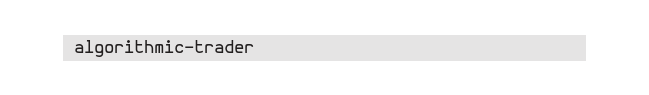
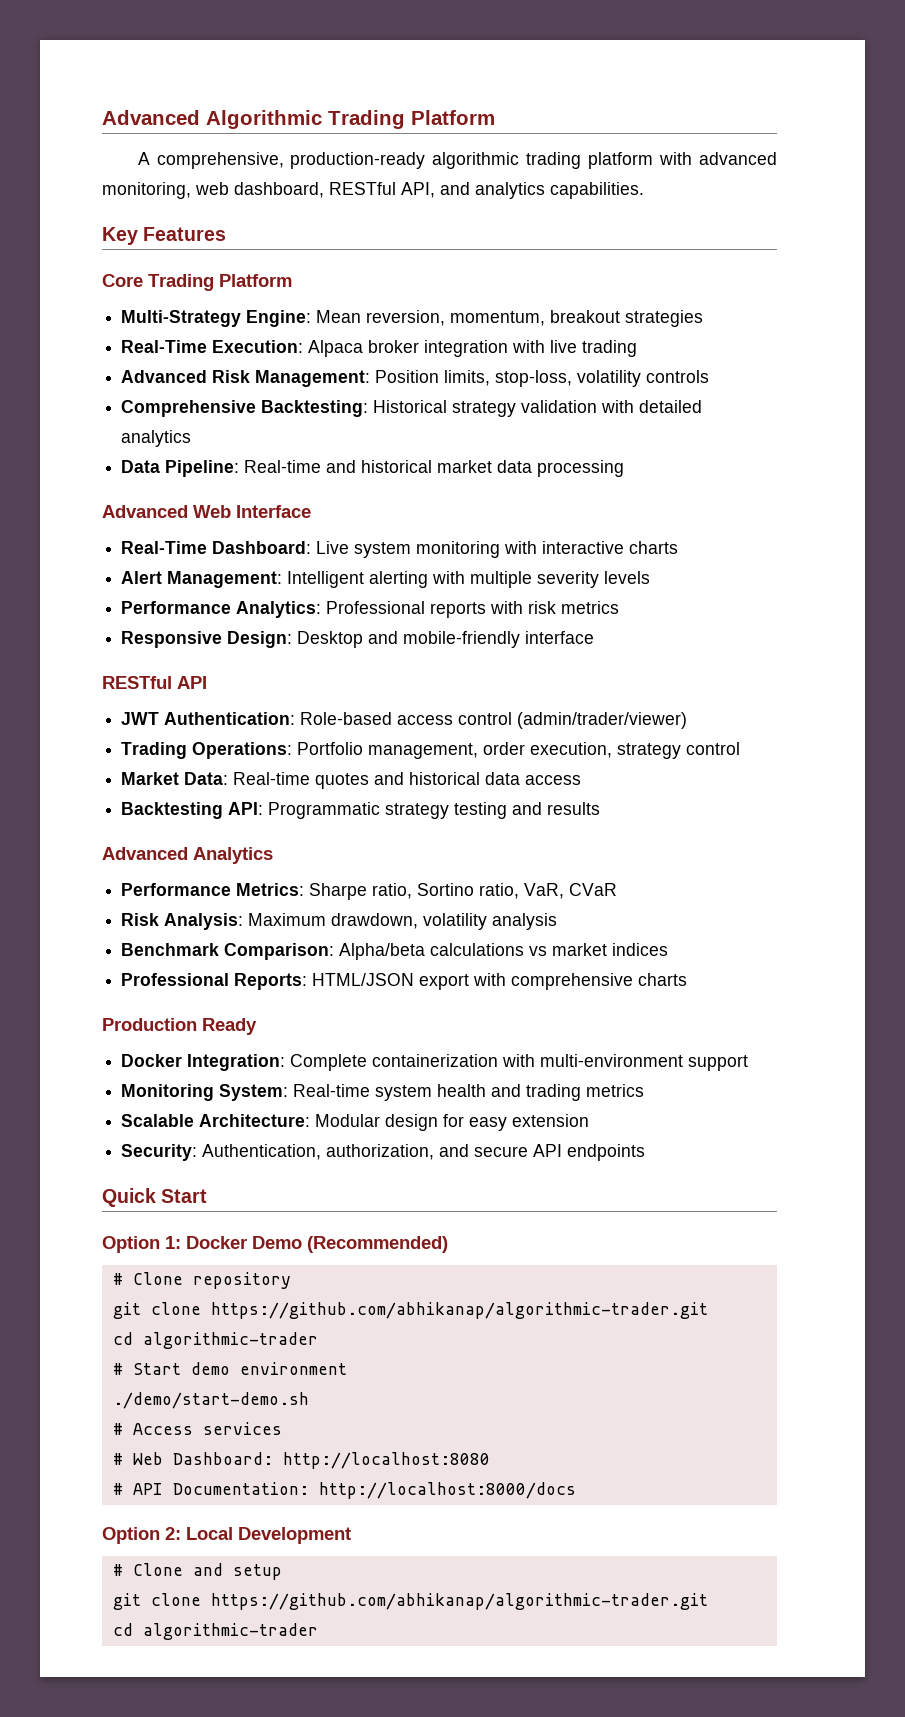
(74, 48) none -> [102,110,495,129] [137,152,777,169] [102,182,644,199] [102,227,227,245] [102,274,292,291] [121,310,704,327] [121,340,638,357] [121,370,710,387] [121,400,703,417] [121,430,192,447] [121,460,625,477] [102,505,311,518] [121,541,679,558] [121,571,651,588] [121,601,620,618] [121,631,595,648] [102,676,207,689] [121,712,688,729] [121,742,741,759] [121,772,582,789] [121,802,601,819] [102,847,273,864] [121,883,618,900] [121,913,558,930] [121,943,669,960] [121,973,688,990] [102,1018,257,1035] [121,1054,749,1071] [121,1084,645,1101] [121,1114,590,1131] [121,1144,646,1161] [102,1188,208,1207] [102,1236,448,1253] [112,1272,291,1289] [112,1302,708,1319] [112,1332,318,1349] [112,1362,347,1375] [112,1392,309,1409] [112,1422,282,1435] [112,1452,490,1469] [112,1482,576,1499] [102,1527,351,1544] [112,1563,282,1580] [112,1593,708,1610] [112,1623,133,1636] Advanced Algorithmic Trading Platform // A comprehensive, production-ready algorithmic trading platform with advanced monitoring, web dashboard, RESTful API, and analytics capabilities. // Key Features // Core Trading Platform // Multi-Strategy Engine: Mean reversion, momentum, breakout strategies // Real-Time Execution: Alpaca broker integration with live trading // Advanced Risk Management: Position limits, stop-loss, volatility controls // Comprehensive Backtesting: Historical strategy validation with detailed analytics // Data Pipeline: Real-time and historical market data processing // Advanced Web Interface // Real-Time Dashboard: Live system monitoring with interactive charts // Alert Management: Intelligent alerting with multiple severity levels // Performance Analytics: Professional reports with risk metrics // Responsive Design: Desktop and mobile-friendly interface // RESTful API // JWT Authentication: Role-based access control (admin/trader/viewer) // Trading Operations: Portfolio management, order execution, strategy control // Market Data: Real-time quotes and historical data access // Backtesting API: Programmatic strategy testing and results // Advanced Analytics // Performance Metrics: Sharpe ratio, Sortino ratio, VaR, CVaR // Risk Analysis: Maximum drawdown, volatility analysis // Benchmark Comparison: Alpha/beta calculations vs market indices // Professional Reports: HTML/JSON export with comprehensive charts // Production Ready // Docker Integration: Complete containerization with multi-environment support // Monitoring System: Real-time system health and trading metrics // Scalable Architecture: Modular design for easy extension // Security: Authentication, authorization, and secure API endpoints // Quick Start // Option 1: Docker Demo (Recommended) // # Clone repository // git clone https://github.com/abhikanap/algorithmic-trader.git // cd algorithmic-trader // # Start demo environment // ./demo/start-demo.sh // # Access services // # Web Dashboard: http://localhost:8080 // # API Documentation: http://localhost:8000/docs // Option 2: Local Development // # Clone and setup // git clone https://github.com/abhikanap/algorithmic-trader.git // cd

